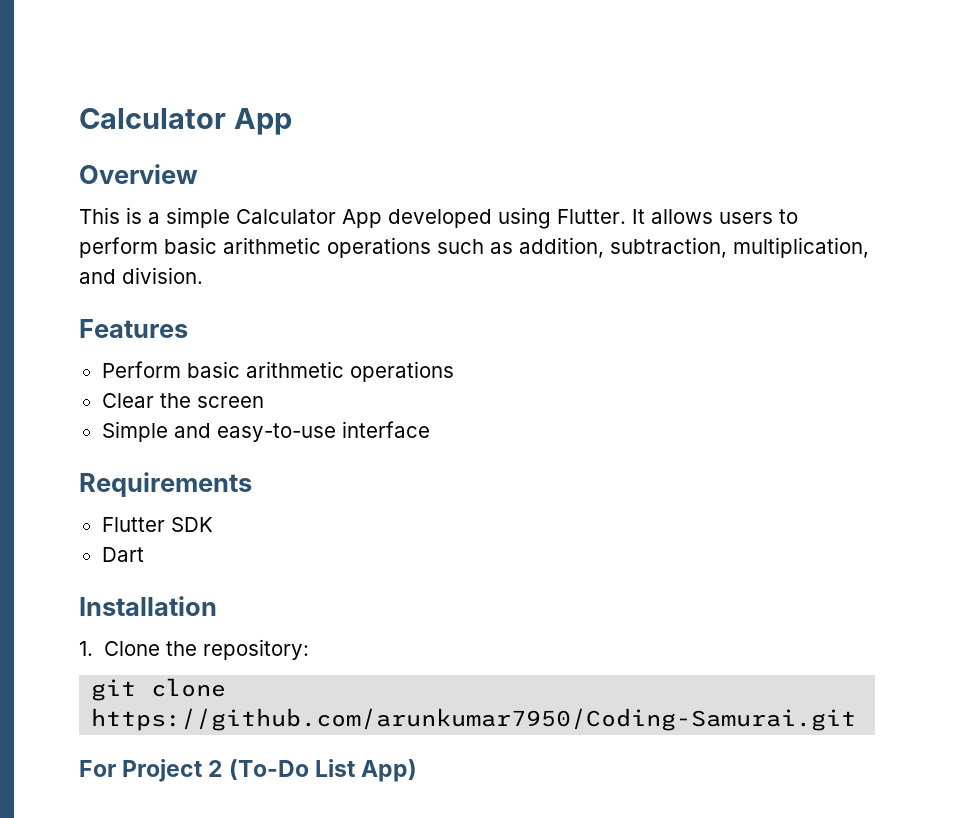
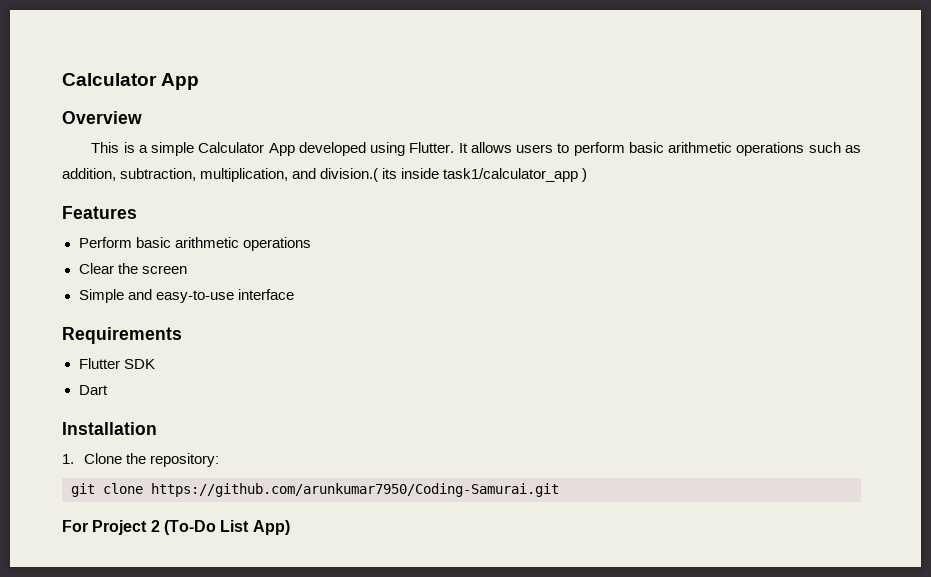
[122,267,203,284] division. -> [320,168,588,182] division.( its inside task1/calculator_app )

